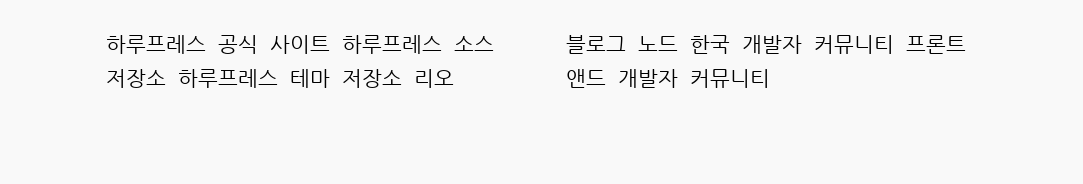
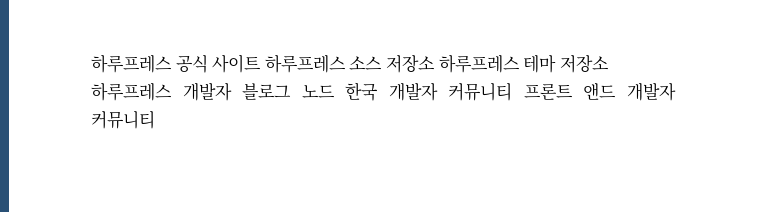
[414,69,454,88] 리오 -> [91,82,232,101] 하루프레스 개발자

